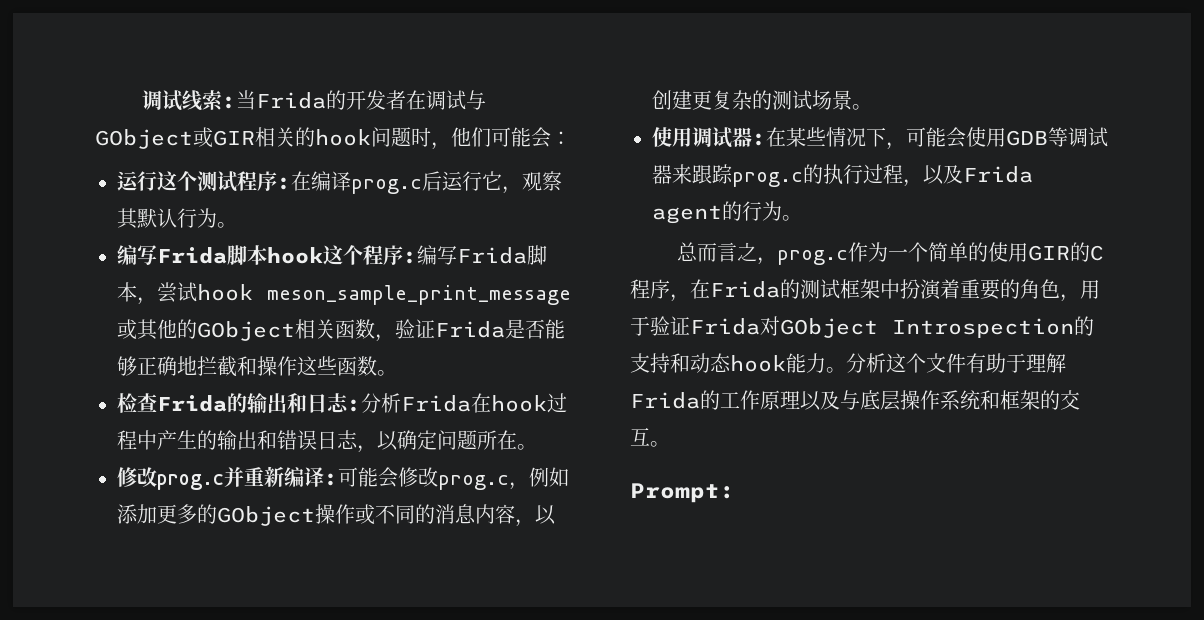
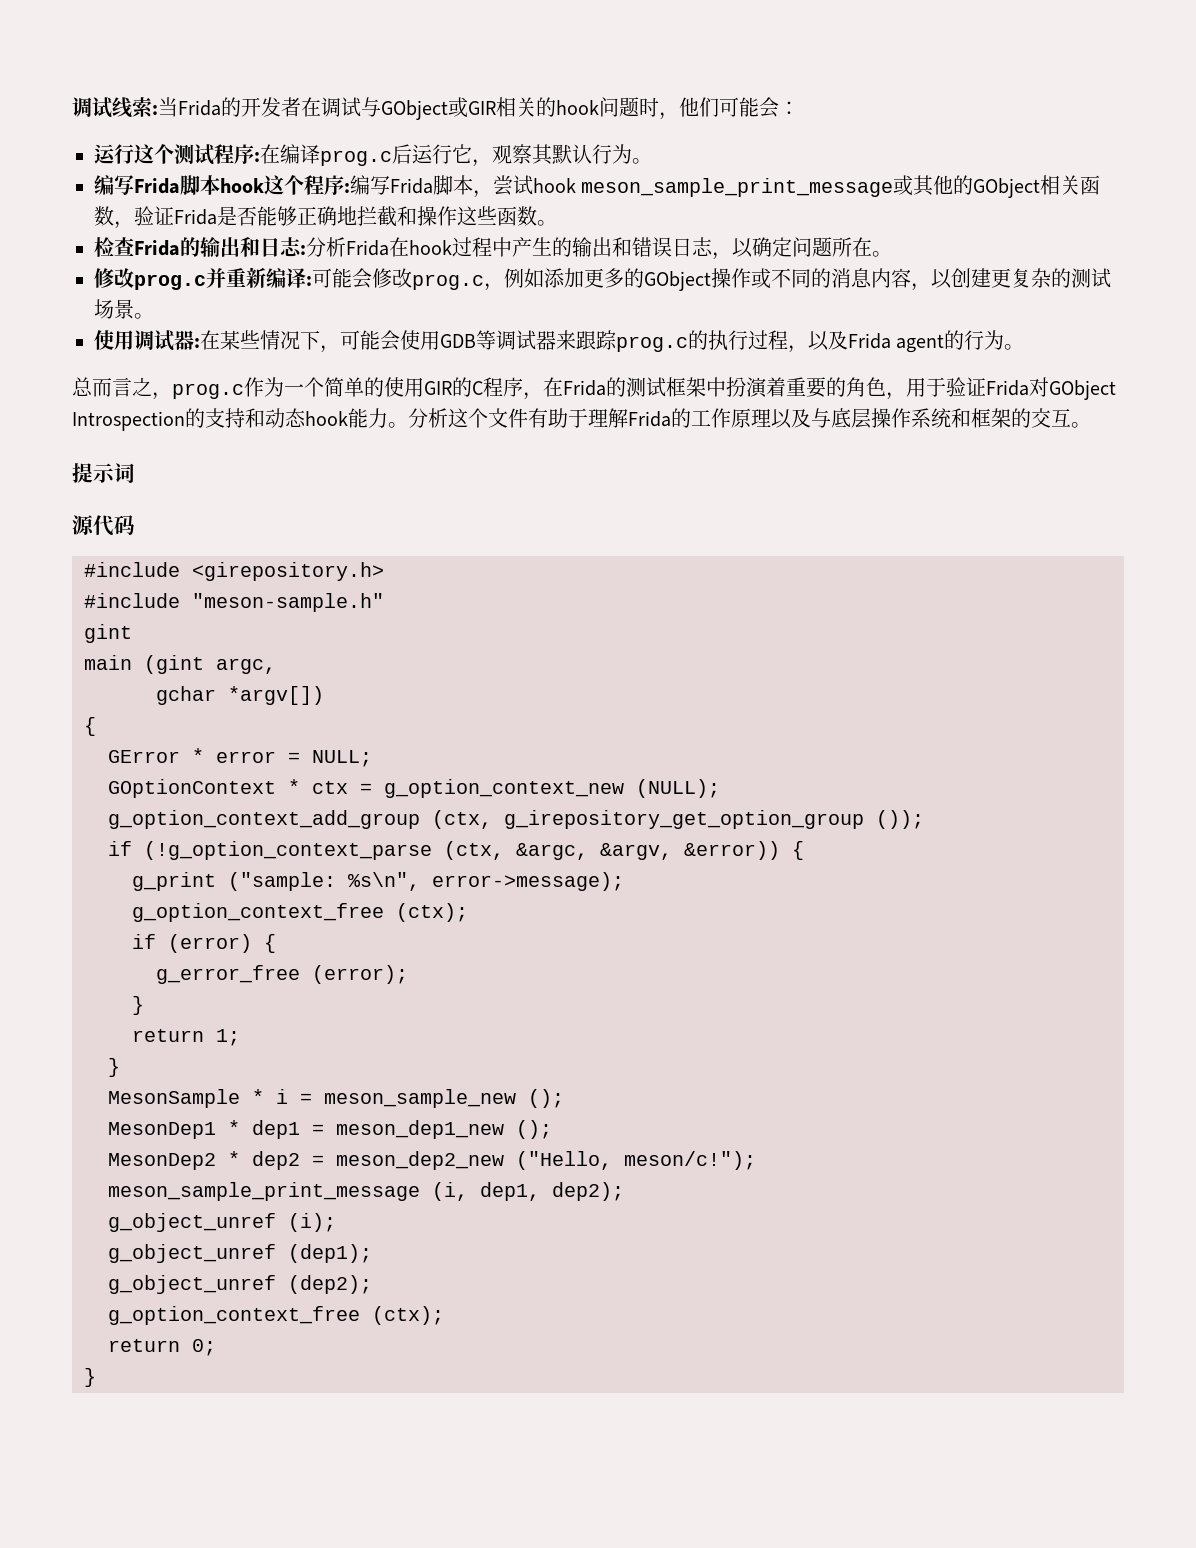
[630,483,735,503] Prompt: -> [72,463,135,483] [72,515,135,536] [84,562,384,581] [84,593,384,612] [84,624,132,643] [84,655,276,674] [156,686,324,705] [84,717,96,736] [108,748,372,767] [108,779,720,798] [108,810,924,829] [108,841,804,860] [132,872,624,891] [132,903,468,922] [132,934,276,953] [156,965,408,984] [132,996,144,1015] [132,1029,240,1046] [108,1058,120,1077] [108,1089,564,1108] [108,1120,552,1139] [108,1151,756,1170] [108,1182,624,1201] [108,1213,336,1232] [108,1244,372,1263] [108,1275,372,1294] [108,1306,444,1325] [108,1339,216,1356] [84,1368,96,1387] 提示词 // 源代码 // #include <girepository.h> // #include "meson-sample.h" // gint // main (gint argc, // gchar *argv[]) // { // GError * error = NULL; // GOptionContext * ctx = g_option_context_new (NULL); // g_option_context_add_group (ctx, g_irepository_get_option_group ()); // if (!g_option_context_parse (ctx, &argc, &argv, &error)) { // g_print ("sample: %s\n", error->message); // g_option_context_free (ctx); // if (error) { // g_error_free (error); // } // return 1; // } // MesonSample * i = meson_sample_new (); // MesonDep1 * dep1 = meson_dep1_new (); // MesonDep2 * dep2 = meson_dep2_new ("Hello, meson/c!"); // meson_sample_print_message (i, dep1, dep2); // g_object_unref (i); // g_object_unref (dep1); // g_object_unref (dep2); // g_option_context_free (ctx); // return 0; // }

